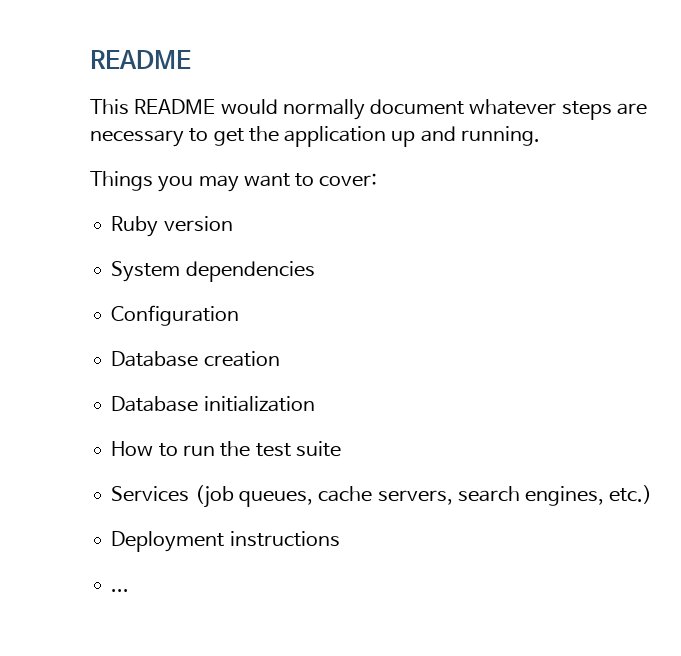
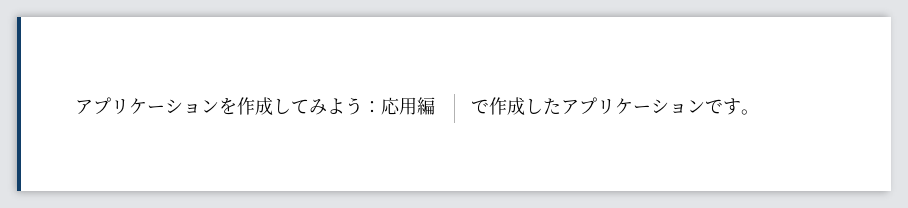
[90,50,191,69] [90,99,647,120] [90,126,540,147] [90,171,378,192] [111,216,233,237] [111,261,315,282] [111,305,240,326] [111,351,280,367] [111,396,315,412] [111,441,341,457] [111,485,653,508] [111,531,340,552] [111,589,130,592] README // This README would normally document whatever steps are necessary to get the application up and running. // Things you may want to cover: // Ruby version // System dependencies // Configuration // Database creation // Database initialization // How to run the test suite // Services (job queues, cache servers, search engines, etc.) // Deployment instructions // ... -> [75,97,759,115] アプリケーションを作成してみよう：応用編で作成したアプリケーションです。

